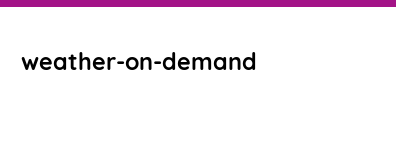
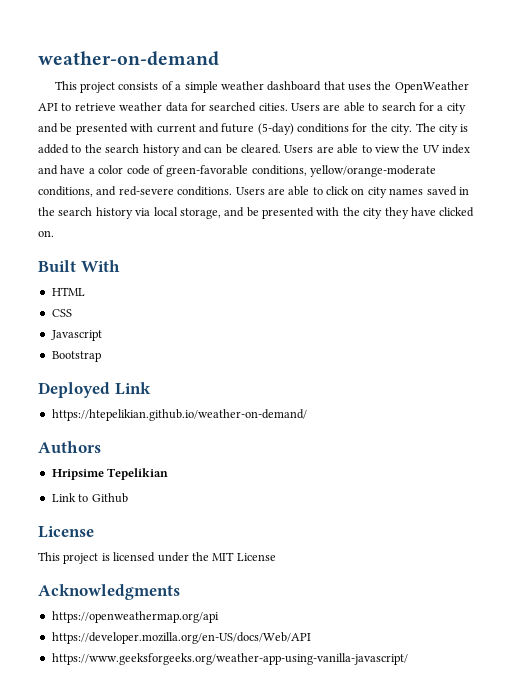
(257, 61) none -> [54,81,469,93] [38,102,466,114] [38,123,469,135] [38,144,470,156] [38,165,436,177] [38,186,469,198] [38,207,475,219] [38,230,54,237] [38,260,120,272] [51,287,85,296] [51,309,72,317] [50,330,102,341] [51,351,101,362] [38,382,151,398] [51,409,307,421] [38,441,101,453] [51,468,169,480] [51,493,128,503] [38,526,94,538] [38,552,276,564] [38,584,180,600] [51,611,219,623] [51,632,311,644] [51,653,408,665] // This project consists of a simple weather dashboard that uses the OpenWeather API to retrieve weather data for searched cities. Users are able to search for a city and be presented with current and future (5-day) conditions for the city. The city is added to the search history and can be cleared. Users are able to view the UV index and have a color code of green-favorable conditions, yellow/orange-moderate conditions, and red-severe conditions. Users are able to click on city names saved in the search history via local storage, and be presented with the city they have clicked on. // Built With // HTML // CSS // Javascript // Bootstrap // Deployed Link // https://htepelikian.github.io/weather-on-demand/ // Authors // Hripsime Tepelikian // Link to Github // License // This project is licensed under the MIT License // Acknowledgments // https://openweathermap.org/api // https://developer.mozilla.org/en-US/docs/Web/API // https://www.geeksforgeeks.org/weather-app-using-vanilla-javascript/

